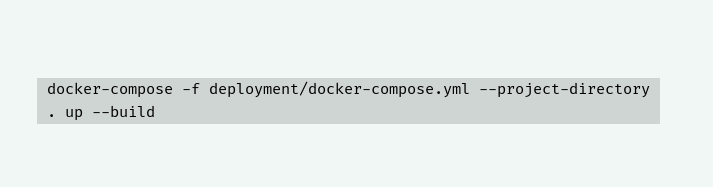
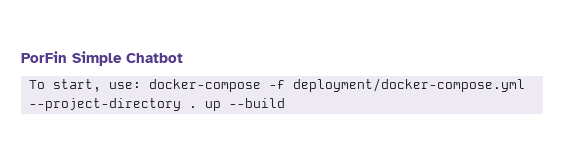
(46, 90) none -> [21,51,183,66] [28,79,141,92] PorFin Simple Chatbot // To start, use:

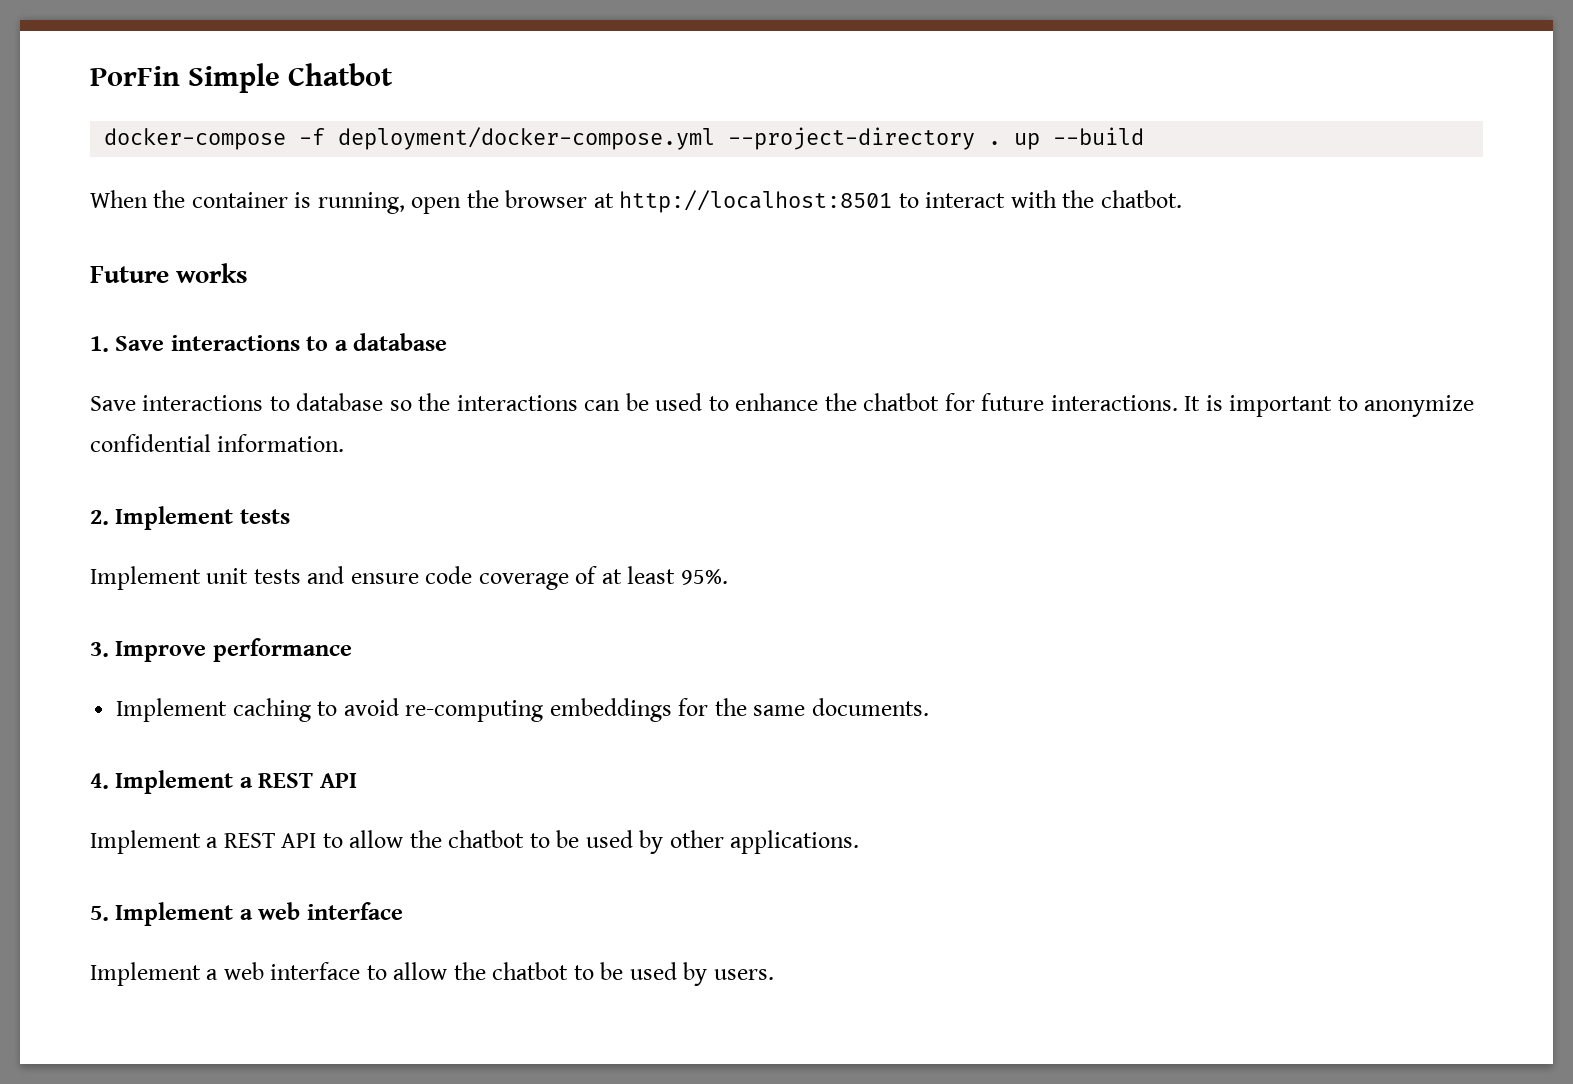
[28,79,141,92] To start, use: -> (394, 74) none
(285, 103) none -> [90,190,1182,214] [90,263,249,283] [90,333,448,352] [90,393,1475,417] [90,434,345,452] [90,506,290,530] [90,566,728,590] [90,638,352,662] [116,698,929,722] [90,770,357,794] [90,830,860,854] [90,902,403,926] [90,962,774,986] // When the container is running, open the browser at http://localhost:8501 to interact with the chatbot. // Future works // 1. Save interactions to a database // Save interactions to database so the interactions can be used to enhance the chatbot for future interactions. It is important to anonymize confidential information. // 2. Implement tests // Implement unit tests and ensure code coverage of at least 95%. // 3. Improve performance // Implement caching to avoid re-computing embeddings for the same documents. // 4. Implement a REST API // Implement a REST API to allow the chatbot to be used by other applications. // 5. Implement a web interface // Implement a web interface to allow the chatbot to be used by users.

